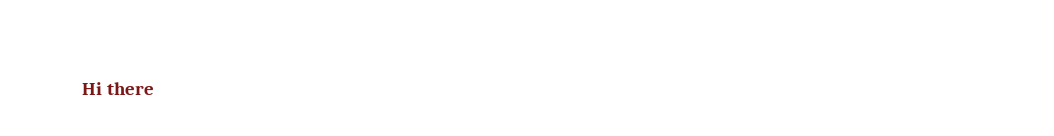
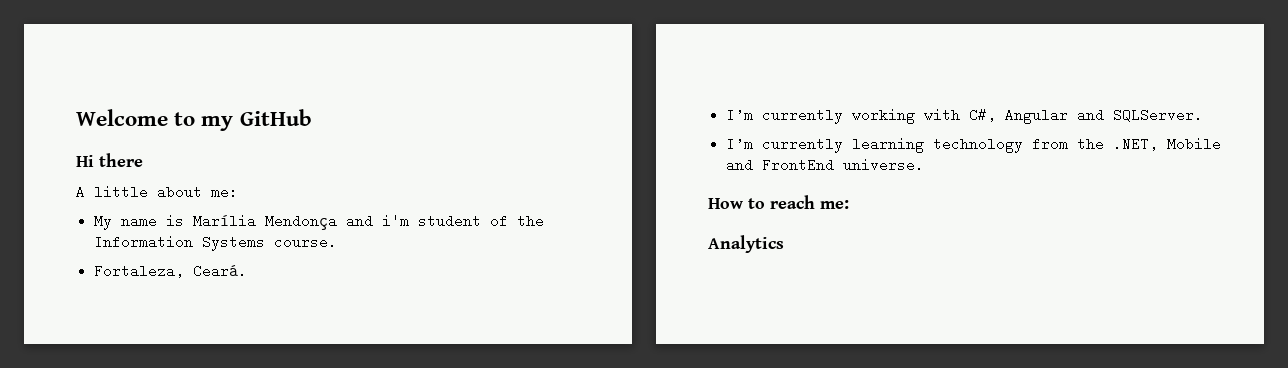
[82,82,154,95] Hi there -> [76,109,312,131] [76,153,143,167] [76,185,238,199] [94,214,545,230] [94,235,338,251] [94,264,248,278] [726,108,1204,124] [726,137,1222,153] [726,158,925,172] [708,195,849,209] [708,235,784,253] Welcome to my GitHub // Hi there // A little about me: // My name is Marília Mendonça and i'm student of the Information Systems course. // Fortaleza, Ceará. // I’m currently working with C#, Angular and SQLServer. // I’m currently learning technology from the .NET, Mobile and FrontEnd universe. // How to reach me: // Analytics

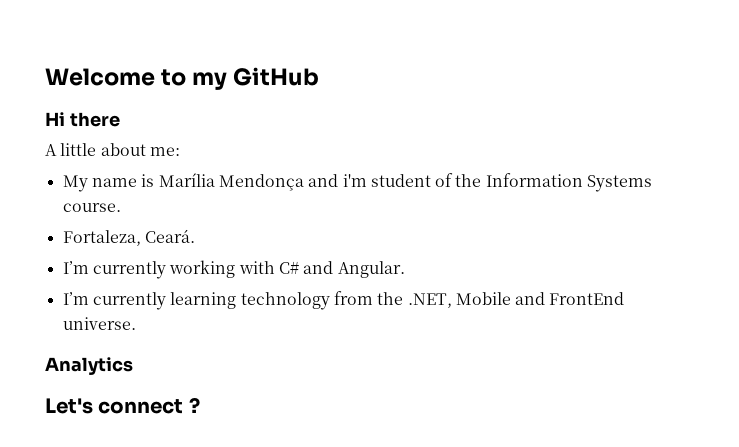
[969,108,1204,124] C#, Angular and SQLServer. -> [278,261,405,278] C# and Angular.
[708,195,849,209] [708,235,784,253] How to reach me: // Analytics -> [45,357,133,375] [45,397,200,414] Analytics // Let's connect ?

